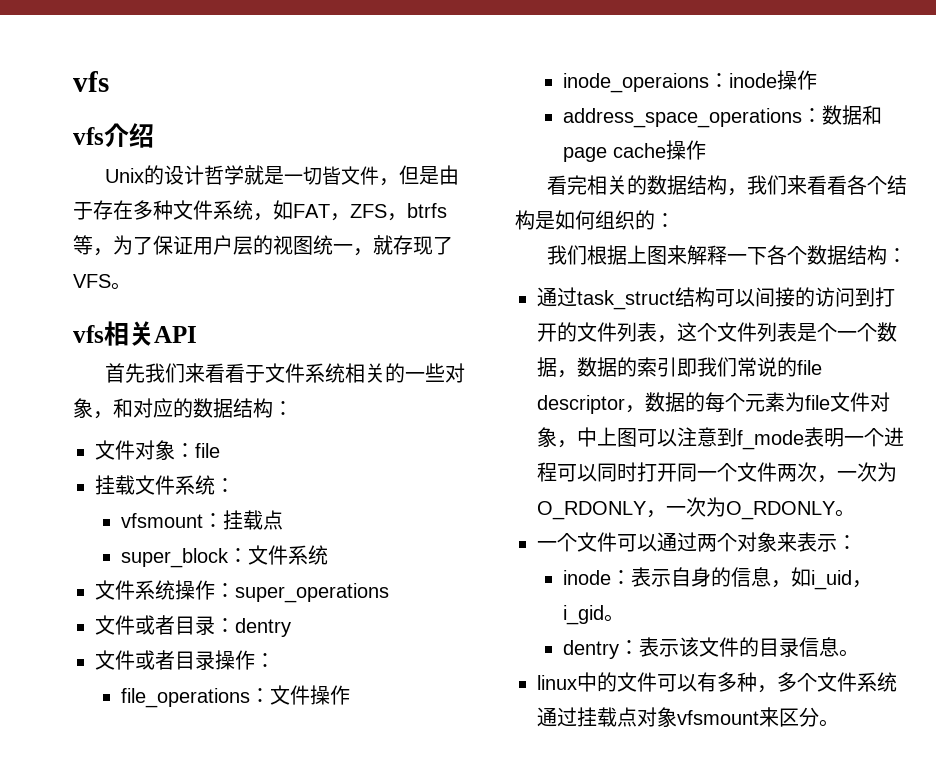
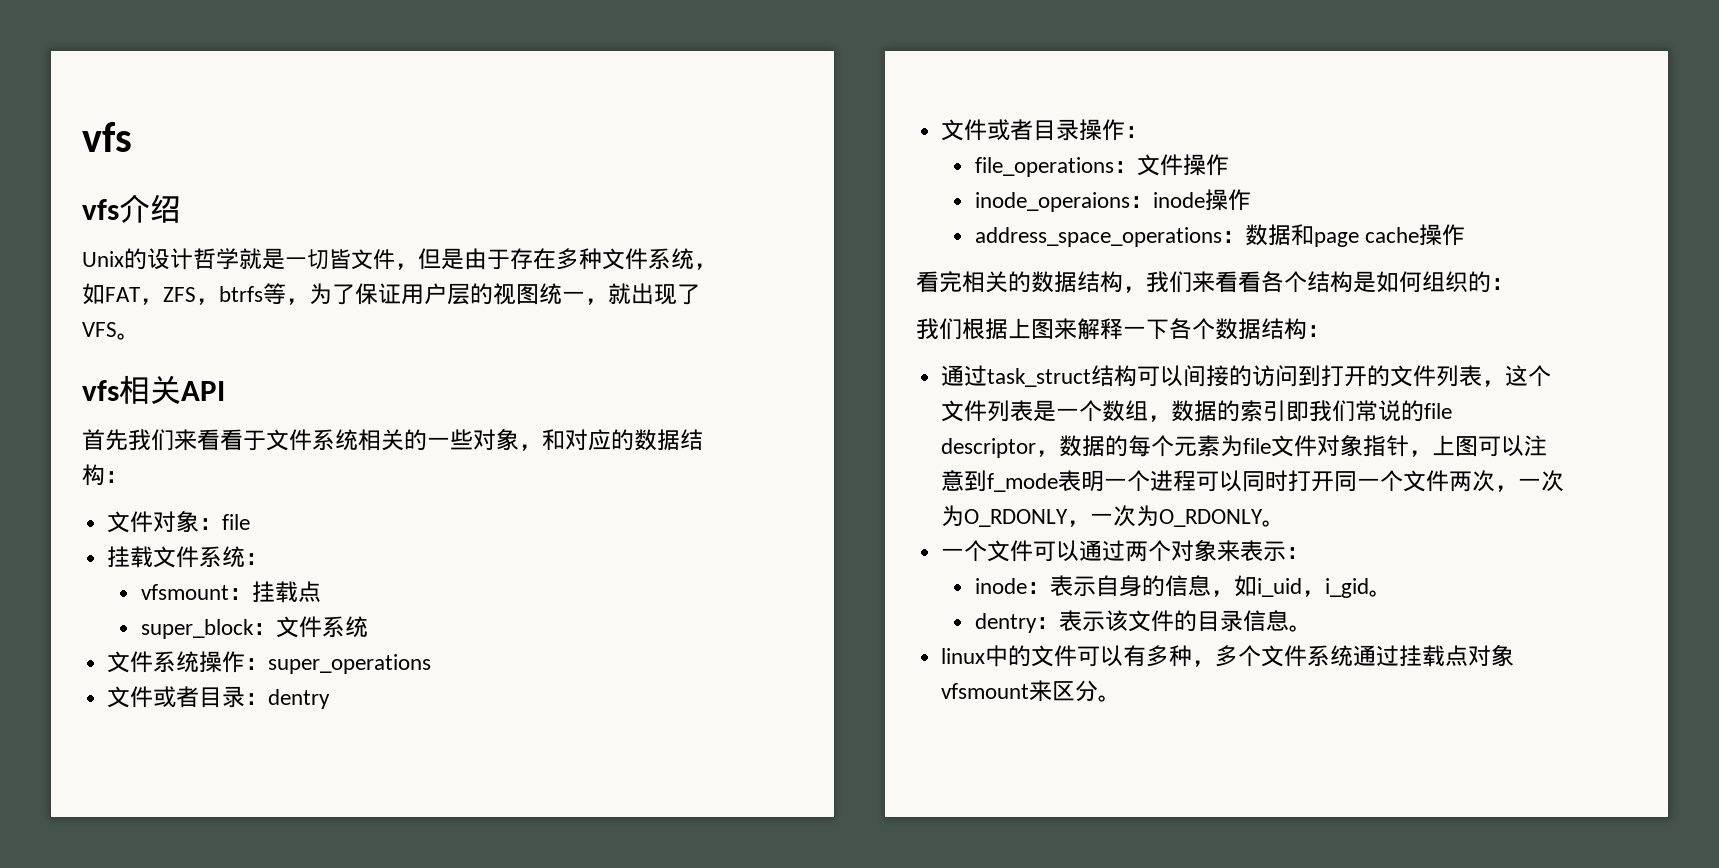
[393,235,413,255] 存 -> [631,283,654,305] 出
[817,322,897,342] [537,357,557,377] 个一个数据 -> [1056,400,1149,422] 一个数组
[557,427,597,448] ，中 -> [1363,435,1433,457] 指针，

